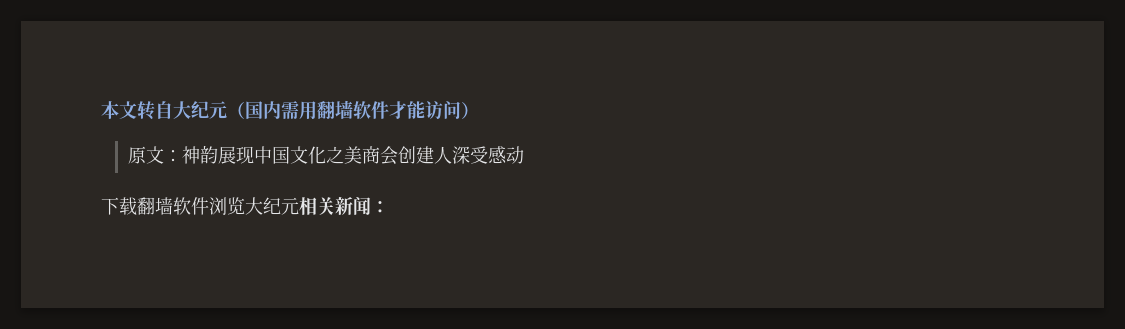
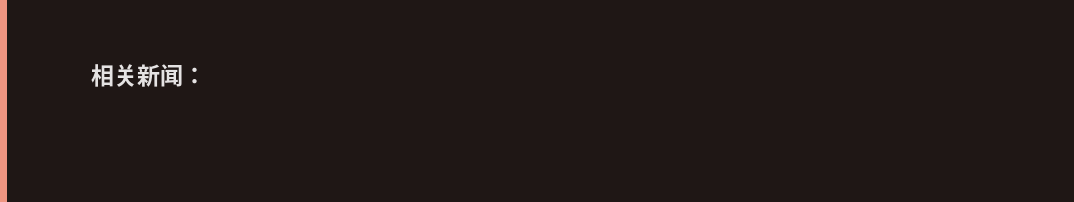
[101,100,479,120] [127,145,524,165] [101,197,299,215] 本文转自大纪元（国内需用翻墙软件才能访问） // 原文：神韵展现中国文化之美商会创建人深受感动 // 下载翻墙软件浏览大纪元 -> (91, 75) none

